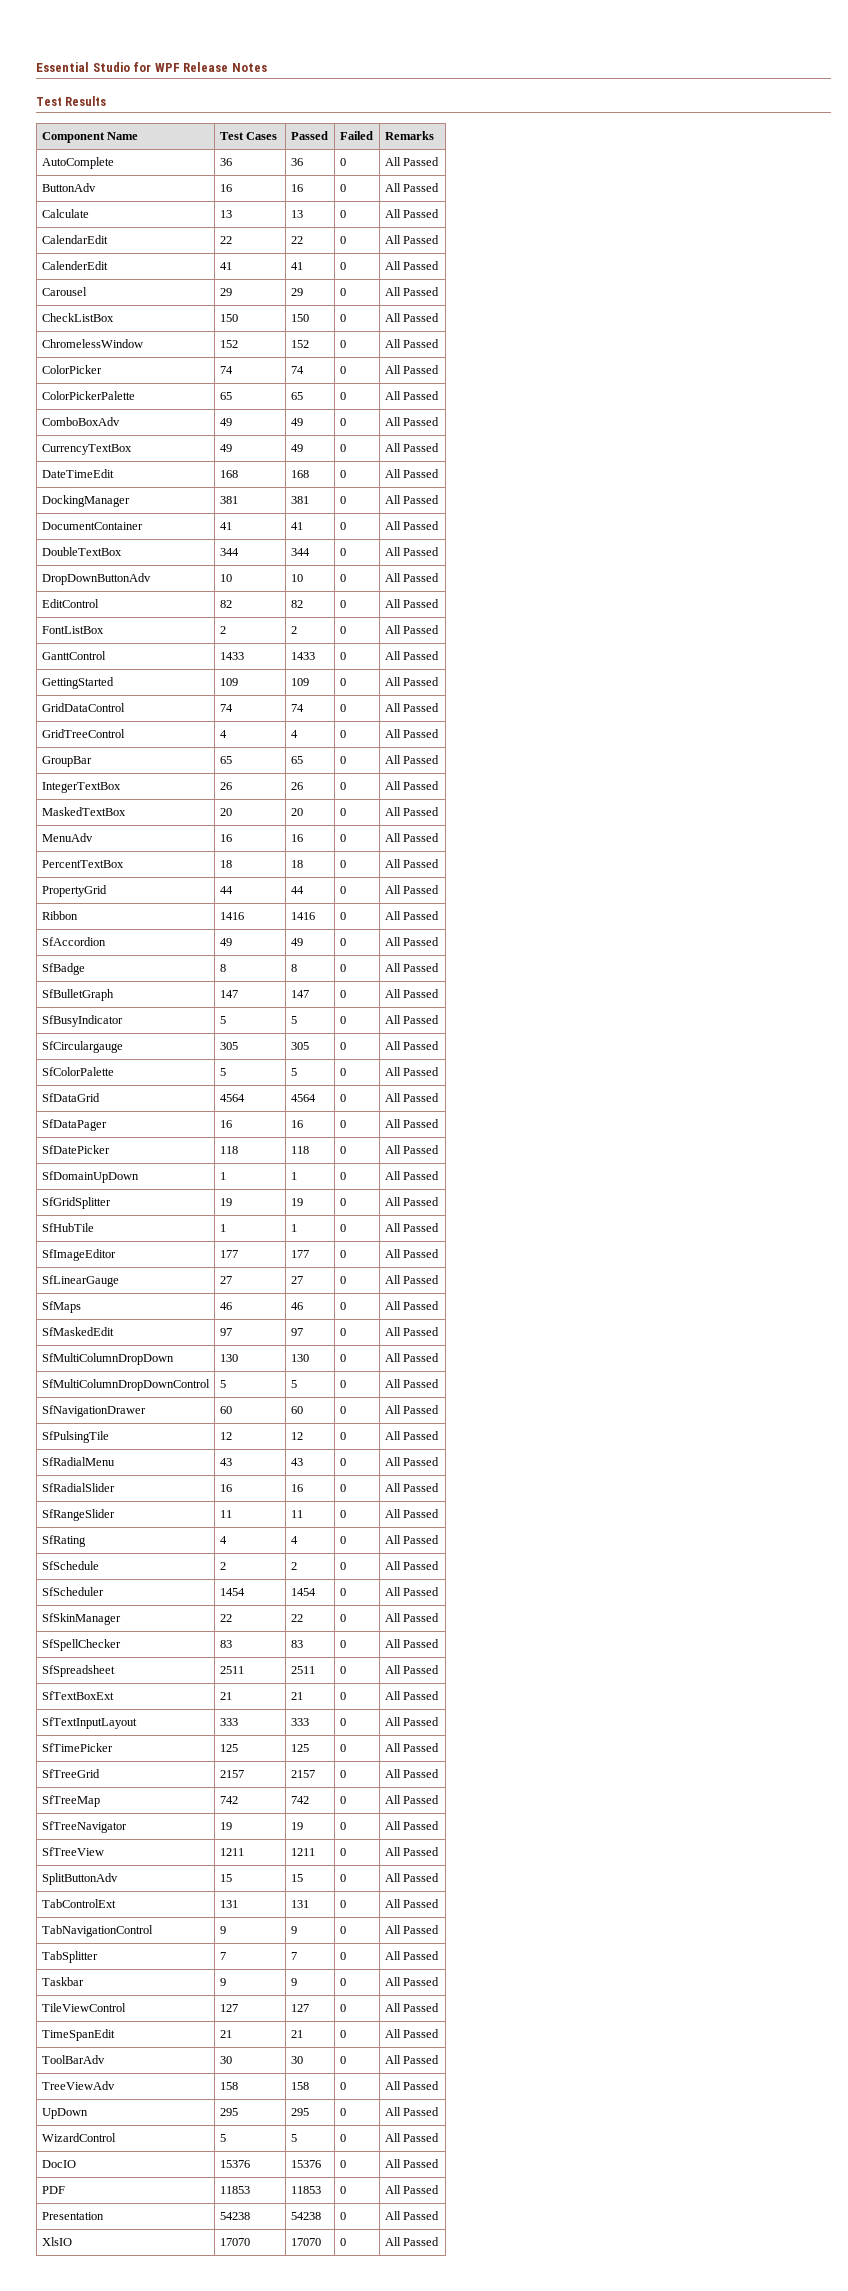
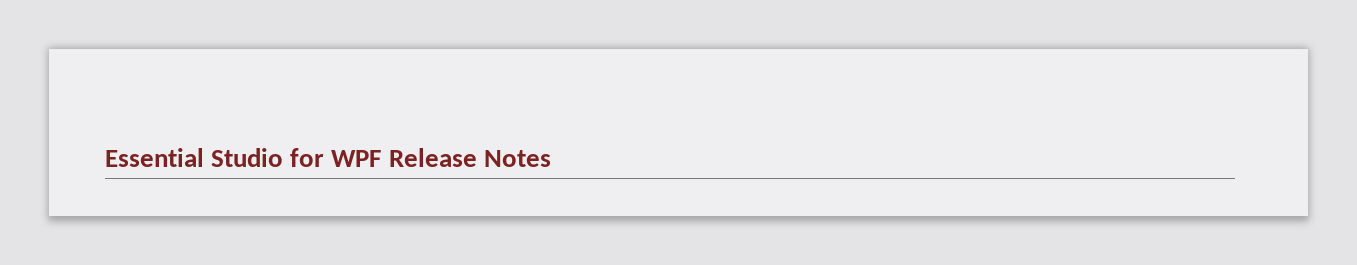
[36,96,107,106] [41,132,138,143] [219,132,277,140] [290,131,328,140] [339,131,373,140] [384,131,434,140] [41,157,114,169] [219,158,232,166] [290,158,303,166] [339,158,346,166] [384,157,439,166] [41,183,96,192] [219,184,232,192] [290,184,303,192] [339,184,346,192] [384,183,439,192] [41,209,89,218] [219,210,232,218] [290,210,303,218] [339,210,346,218] [384,209,439,218] [41,235,108,244] [219,236,232,244] [290,236,303,244] [339,236,346,244] [384,235,439,244] [41,261,108,270] [219,262,232,270] [290,262,303,270] [339,262,346,270] [384,261,439,270] [41,287,87,296] [219,288,232,296] [290,288,303,296] [339,288,346,296] [384,287,439,296] [41,313,114,322] [219,314,238,322] [290,314,309,322] [339,314,346,322] [384,313,439,322] [41,339,143,348] [219,340,238,348] [290,340,309,348] [339,340,346,348] [384,339,439,348] [41,365,102,374] [219,366,233,374] [290,366,304,374] [339,366,346,374] [384,365,439,374] [41,391,135,400] [219,392,232,400] [290,392,303,400] [339,392,346,400] [384,391,439,400] [41,417,120,426] [219,418,232,426] [290,418,303,426] [339,418,346,426] [384,417,439,426] [41,444,132,455] [219,444,232,452] [290,444,303,452] [339,444,346,452] [384,443,439,452] [41,469,114,478] [219,470,238,478] [290,470,309,478] [339,470,346,478] [384,469,439,478] [41,495,130,507] [219,496,238,504] [290,496,309,504] [339,496,346,504] [384,495,439,504] [41,522,143,530] [219,522,232,530] [290,522,303,530] [339,522,346,530] [384,521,439,530] [41,547,122,556] [219,548,239,556] [290,548,310,556] [339,548,346,556] [384,547,439,556] [41,573,151,585] [219,574,232,582] [290,574,303,582] [339,574,346,582] [384,573,439,582] [41,599,99,608] [219,600,232,608] [290,600,303,608] [339,600,346,608] [384,599,439,608] [41,626,104,634] [219,626,226,634] [290,626,297,634] [339,626,346,634] [384,625,439,634] [41,651,106,660] [219,652,244,660] [290,652,315,660] [339,652,346,660] [384,651,439,660] [41,677,114,689] [219,678,238,686] [290,678,309,686] [339,678,346,686] [384,677,439,686] [41,703,125,712] [219,704,233,712] [290,704,304,712] [339,704,346,712] [384,703,439,712] [41,729,125,738] [219,730,227,738] [290,730,298,738] [339,730,346,738] [384,729,439,738] [41,756,92,767] [219,756,232,764] [290,756,303,764] [339,756,346,764] [384,755,439,764] [41,782,121,793] [219,782,232,790] [290,782,303,790] [339,782,346,790] [384,781,439,790] [41,807,126,816] [219,808,232,816] [290,808,303,816] [339,808,346,816] [384,807,439,816] [41,833,93,842] [219,834,232,842] [290,834,303,842] [339,834,346,842] [384,833,439,842] [41,860,124,868] [219,860,232,868] [290,860,303,868] [339,860,346,868] [384,859,439,868] [41,885,107,897] [219,886,233,894] [290,886,304,894] [339,886,346,894] [384,885,439,894] [41,911,78,920] [219,912,244,920] [290,912,315,920] [339,912,346,920] [384,911,439,920] [41,937,106,946] [219,938,232,946] [290,938,303,946] [339,938,346,946] [384,937,439,946] [41,963,85,975] [219,964,226,972] [290,964,297,972] [339,964,346,972] [384,963,439,972] [41,989,114,1001] [219,990,238,998] [290,990,309,998] [339,990,346,998] [384,989,439,998] [41,1015,123,1027] [219,1016,226,1024] [290,1016,297,1024] [339,1016,346,1024] [384,1015,439,1024] [41,1041,123,1053] [219,1042,238,1050] [290,1042,309,1050] [339,1042,346,1050] [384,1041,439,1050] [41,1067,114,1076] [219,1068,226,1076] [290,1068,297,1076] [339,1068,346,1076] [384,1067,439,1076] [41,1093,100,1102] [219,1094,245,1102] [290,1094,316,1102] [339,1094,346,1102] [384,1093,439,1102] [41,1119,107,1131] [219,1120,232,1128] [290,1120,303,1128] [339,1120,346,1128] [384,1119,439,1128] [41,1145,110,1154] [219,1146,238,1154] [290,1146,309,1154] [339,1146,346,1154] [384,1145,439,1154] [41,1171,139,1183] [219,1172,226,1180] [290,1172,297,1180] [339,1172,346,1180] [384,1171,439,1180] [41,1197,111,1209] [219,1198,232,1206] [290,1198,303,1206] [339,1198,346,1206] [384,1197,439,1206] [41,1223,94,1232] [219,1224,226,1232] [290,1224,297,1232] [339,1224,346,1232] [384,1223,439,1232] [41,1249,116,1261] [219,1250,238,1258] [290,1250,309,1258] [339,1250,346,1258] [384,1249,439,1258] [41,1275,119,1287] [219,1276,232,1284] [290,1276,303,1284] [339,1276,346,1284] [384,1275,439,1284] [41,1301,81,1313] [219,1302,232,1310] [290,1302,303,1310] [339,1302,346,1310] [384,1301,439,1310] [41,1327,114,1336] [219,1328,232,1336] [290,1328,303,1336] [339,1328,346,1336] [384,1327,439,1336] [41,1353,174,1365] [219,1354,238,1362] [290,1354,309,1362] [339,1354,346,1362] [384,1353,439,1362] [41,1379,210,1391] [219,1380,226,1388] [290,1380,297,1388] [339,1380,346,1388] [384,1379,439,1388] [41,1405,146,1417] [219,1406,232,1414] [290,1406,303,1414] [339,1406,346,1414] [384,1405,439,1414] [41,1431,109,1443] [219,1432,232,1440] [290,1432,303,1440] [339,1432,346,1440] [384,1431,439,1440] [41,1457,115,1466] [219,1458,232,1466] [290,1458,303,1466] [339,1458,346,1466] [384,1457,439,1466] [41,1483,115,1492] [219,1484,232,1492] [290,1484,303,1492] [339,1484,346,1492] [384,1483,439,1492] [41,1509,115,1521] [219,1510,232,1518] [290,1510,303,1518] [339,1510,346,1518] [384,1509,439,1518] [41,1535,86,1547] [219,1536,227,1544] [290,1536,298,1544] [339,1536,346,1544] [384,1535,439,1544] [41,1561,99,1570] [219,1562,226,1570] [290,1562,297,1570] [339,1562,346,1570] [384,1561,439,1570] [41,1587,104,1596] [219,1588,245,1596] [290,1588,316,1596] [339,1588,346,1596] [384,1587,439,1596] [41,1613,121,1625] [219,1614,232,1622] [290,1614,303,1622] [339,1614,346,1622] [384,1613,439,1622] [41,1639,121,1651] [219,1640,232,1648] [290,1640,303,1648] [339,1640,346,1648] [384,1639,439,1648] [41,1665,115,1677] [219,1666,244,1674] [290,1666,315,1674] [339,1666,346,1674] [384,1665,439,1674] [41,1691,114,1700] [219,1692,232,1700] [290,1692,303,1700] [339,1692,346,1700] [384,1691,439,1700] [41,1717,137,1729] [219,1718,238,1726] [290,1718,309,1726] [339,1718,346,1726] [384,1717,439,1726] [41,1743,113,1752] [219,1744,238,1752] [290,1744,309,1752] [339,1744,346,1752] [384,1743,439,1752] [41,1769,100,1778] [219,1770,244,1778] [290,1770,315,1778] [339,1770,346,1778] [384,1769,439,1778] [41,1795,100,1807] [219,1796,238,1804] [290,1796,309,1804] [339,1796,346,1804] [384,1795,439,1804] [41,1821,127,1833] [219,1822,232,1830] [290,1822,303,1830] [339,1822,346,1830] [384,1821,439,1830] [41,1847,104,1856] [219,1848,244,1856] [290,1848,315,1856] [339,1848,346,1856] [384,1847,439,1856] [41,1873,118,1885] [219,1874,232,1882] [290,1874,303,1882] [339,1874,346,1882] [384,1873,439,1882] [41,1899,116,1908] [219,1900,238,1908] [290,1900,309,1908] [339,1900,346,1908] [384,1899,439,1908] [41,1925,153,1937] [219,1926,226,1934] [290,1926,297,1934] [339,1926,346,1934] [384,1925,439,1934] [41,1951,98,1963] [219,1952,226,1960] [290,1952,297,1960] [339,1952,346,1960] [384,1951,439,1960] [41,1977,84,1986] [219,1978,226,1986] [290,1978,297,1986] [339,1978,346,1986] [384,1977,439,1986] [41,2003,126,2012] [219,2004,238,2012] [290,2004,309,2012] [339,2004,346,2012] [384,2003,439,2012] [41,2029,115,2041] [219,2030,232,2038] [290,2030,303,2038] [339,2030,346,2038] [384,2029,439,2038] [41,2055,105,2064] [219,2056,232,2064] [290,2056,303,2064] [339,2056,346,2064] [384,2055,439,2064] [41,2081,115,2090] [219,2082,238,2090] [290,2082,309,2090] [339,2082,346,2090] [384,2081,439,2090] [41,2108,88,2119] [219,2108,238,2116] [290,2108,309,2116] [339,2108,346,2116] [384,2107,439,2116] [41,2133,116,2142] [219,2134,226,2142] [290,2134,297,2142] [339,2134,346,2142] [384,2133,439,2142] [41,2160,76,2168] [219,2160,250,2168] [290,2160,321,2168] [339,2160,346,2168] [384,2159,439,2168] [41,2186,65,2194] [219,2186,250,2194] [290,2186,321,2194] [339,2186,346,2194] [384,2185,439,2194] [41,2212,104,2220] [219,2212,250,2220] [290,2212,321,2220] [339,2212,346,2220] [384,2211,439,2220] [41,2237,72,2246] [219,2238,250,2246] [290,2238,321,2246] [339,2238,346,2246] [384,2237,439,2246] // Test Results // Component Name | Test Cases | Passed | Failed | Remarks // AutoComplete | 36 | 36 | 0 | All Passed // ButtonAdv | 16 | 16 | 0 | All Passed // Calculate | 13 | 13 | 0 | All Passed // CalendarEdit | 22 | 22 | 0 | All Passed // CalenderEdit | 41 | 41 | 0 | All Passed // Carousel | 29 | 29 | 0 | All Passed // CheckListBox | 150 | 150 | 0 | All Passed // ChromelessWindow | 152 | 152 | 0 | All Passed // ColorPicker | 74 | 74 | 0 | All Passed // ColorPickerPalette | 65 | 65 | 0 | All Passed // ComboBoxAdv | 49 | 49 | 0 | All Passed // CurrencyTextBox | 49 | 49 | 0 | All Passed // DateTimeEdit | 168 | 168 | 0 | All Passed // DockingManager | 381 | 381 | 0 | All Passed // DocumentContainer | 41 | 41 | 0 | All Passed // DoubleTextBox | 344 | 344 | 0 | All Passed // DropDownButtonAdv | 10 | 10 | 0 | All Passed // EditControl | 82 | 82 | 0 | All Passed // FontListBox | 2 | 2 | 0 | All Passed // GanttControl | 1433 | 1433 | 0 | All Passed // GettingStarted | 109 | 109 | 0 | All Passed // GridDataControl | 74 | 74 | 0 | All Passed // GridTreeControl | 4 | 4 | 0 | All Passed // GroupBar | 65 | 65 | 0 | All Passed // IntegerTextBox | 26 | 26 | 0 | All Passed // MaskedTextBox | 20 | 20 | 0 | All Passed // MenuAdv | 16 | 16 | 0 | All Passed // PercentTextBox | 18 | 18 | 0 | All Passed // PropertyGrid | 44 | 44 | 0 | All Passed // Ribbon | 1416 | 1416 | 0 | All Passed // SfAccordion | 49 | 49 | 0 | All Passed // SfBadge | 8 | 8 | 0 | All Passed // SfBulletGraph | 147 | 147 | 0 | All Passed // SfBusyIndicator | 5 | 5 | 0 | All Passed // SfCirculargauge | 305 | 305 | 0 | All Passed // SfColorPalette | 5 | 5 | 0 | All Passed // SfDataGrid | 4564 | 4564 | 0 | All Passed // SfDataPager | 16 | 16 | 0 | All Passed // SfDatePicker | 118 | 118 | 0 | All Passed // SfDomainUpDown | 1 | 1 | 0 | All Passed // SfGridSplitter | 19 | 19 | 0 | All Passed // SfHubTile | 1 | 1 | 0 | All Passed // SfImageEditor | 177 | 177 | 0 | All Passed // SfLinearGauge | 27 | 27 | 0 | All Passed // SfMaps | 46 | 46 | 0 | All Passed // SfMaskedEdit | 97 | 97 | 0 | All Passed // SfMultiColumnDropDown | 130 | 130 | 0 | All Passed // SfMultiColumnDropDownControl | 5 | 5 | 0 | All Passed // SfNavigationDrawer | 60 | 60 | 0 | All Passed // SfPulsingTile | 12 | 12 | 0 | All Passed // SfRadialMenu | 43 | 43 | 0 | All Passed // SfRadialSlider | 16 | 16 | 0 | All Passed // SfRangeSlider | 11 | 11 | 0 | All Passed // SfRating | 4 | 4 | 0 | All Passed // SfSchedule | 2 | 2 | 0 | All Passed // SfScheduler | 1454 | 1454 | 0 | All Passed // SfSkinManager | 22 | 22 | 0 | All Passed // SfSpellChecker | 83 | 83 | 0 | All Passed // SfSpreadsheet | 2511 | 2511 | 0 | All Passed // SfTextBoxExt | 21 | 21 | 0 | All Passed // SfTextInputLayout | 333 | 333 | 0 | All Passed // SfTimePicker | 125 | 125 | 0 | All Passed // SfTreeGrid | 2157 | 2157 | 0 | All Passed // SfTreeMap | 742 | 742 | 0 | All Passed // SfTreeNavigator | 19 | 19 | 0 | All Passed // SfTreeView | 1211 | 1211 | 0 | All Passed // SplitButtonAdv | 15 | 15 | 0 | All Passed // TabControlExt | 131 | 131 | 0 | All Passed // TabNavigationControl | 9 | 9 | 0 | All Passed // TabSplitter | 7 | 7 | 0 | All Passed // Taskbar | 9 | 9 | 0 | All Passed // TileViewControl | 127 | 127 | 0 | All Passed // TimeSpanEdit | 21 | 21 | 0 | All Passed // ToolBarAdv | 30 | 30 | 0 | All Passed // TreeViewAdv | 158 | 158 | 0 | All Passed // UpDown | 295 | 295 | 0 | All Passed // WizardControl | 5 | 5 | 0 | All Passed // DocIO | 15376 | 15376 | 0 | All Passed // PDF | 11853 | 11853 | 0 | All Passed // Presentation | 54238 | 54238 | 0 | All Passed // XlsIO | 17070 | 17070 | 0 | All Passed -> (551, 158) none

